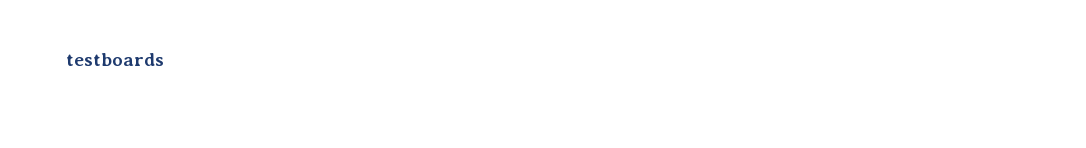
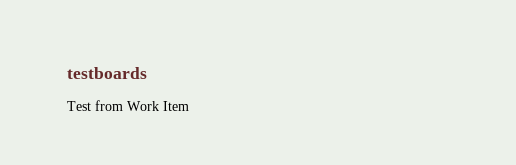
(164, 59) none -> [67,100,189,111] // Test from Work Item

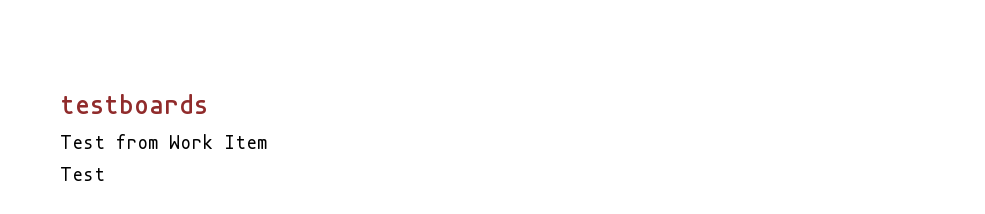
(189, 106) none -> [60,167,105,181] // Test

